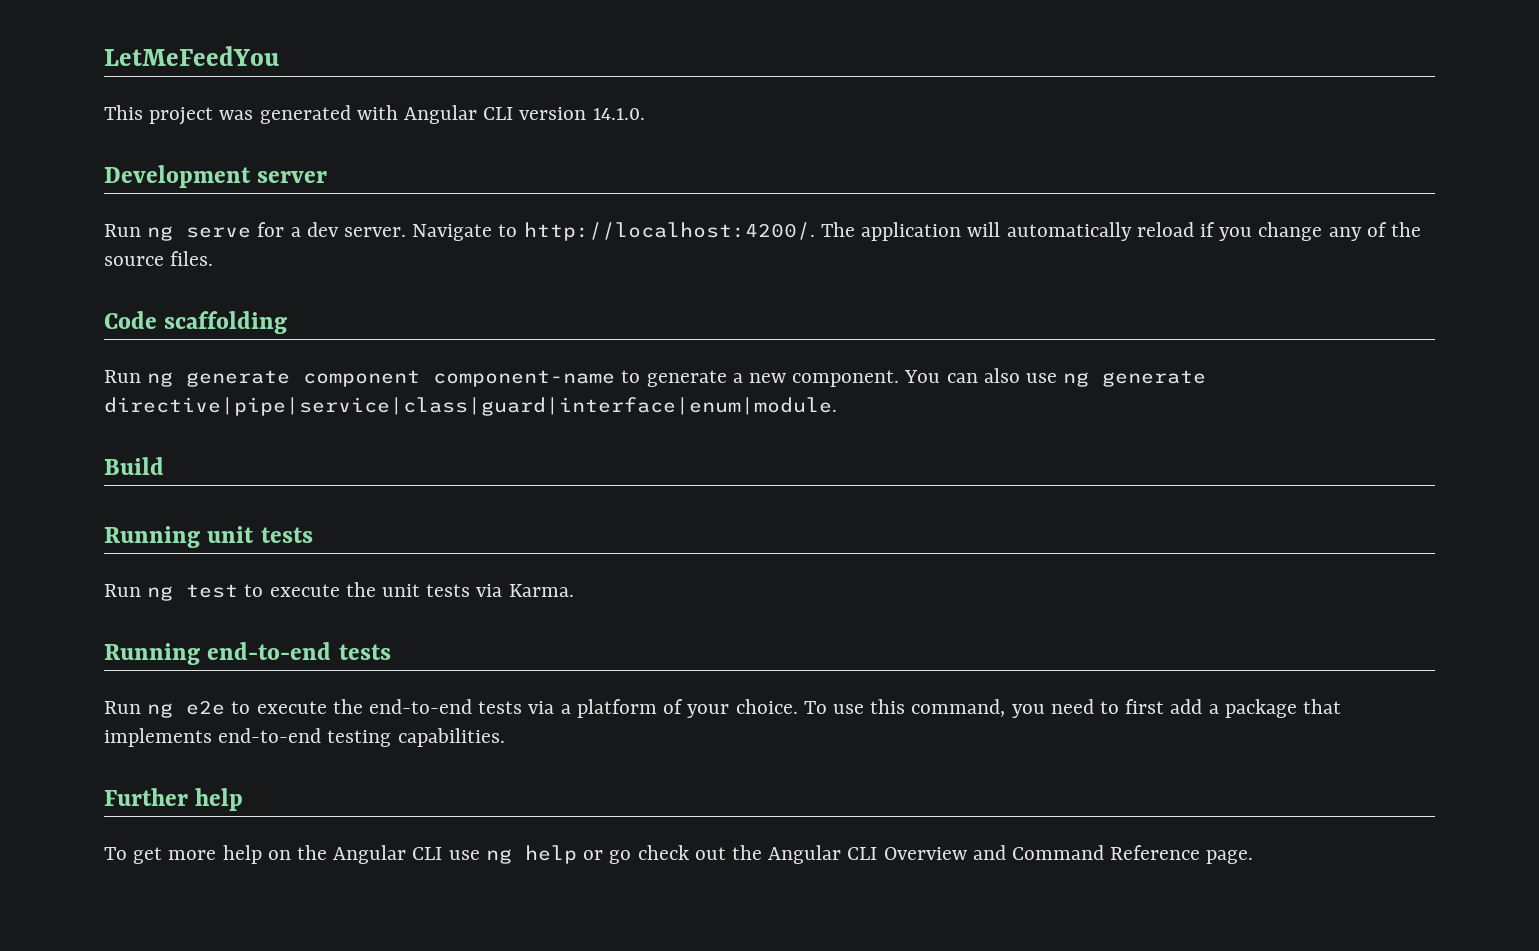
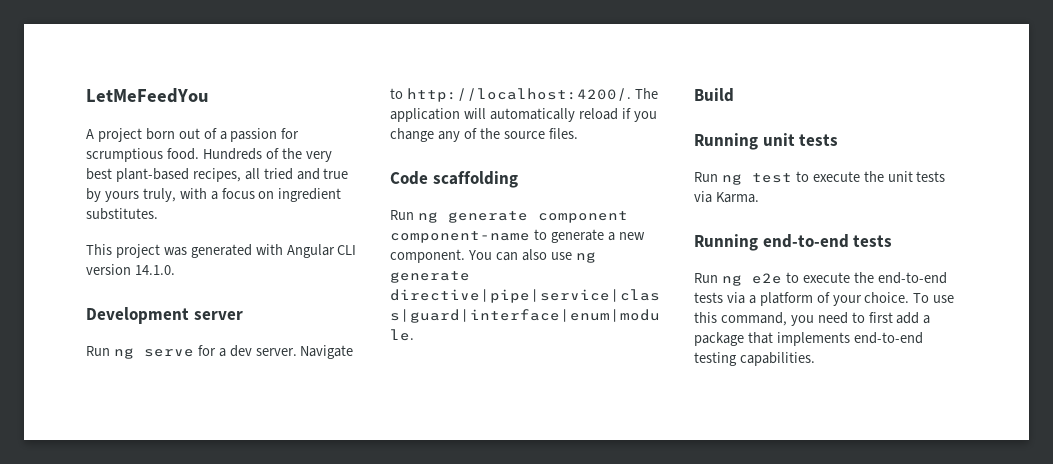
(279, 56) none -> [86,128,300,142] [86,148,332,162] [86,168,349,182] [86,188,342,202] [86,208,158,220] // A project born out of a passion for scrumptious food. Hundreds of the very best plant-based recipes, all tried and true by yours truly, with a focus on ingredient substitutes.
[104,788,244,811] [104,845,1254,864] // Further help // To get more help on the Angular CLI use ng help or go check out the Angular CLI Overview and Command Reference page. -> (815, 359) none

